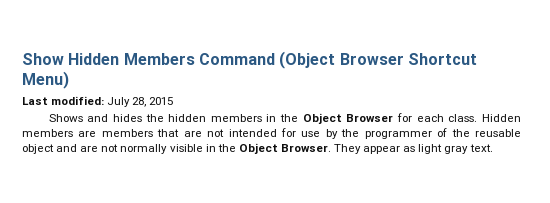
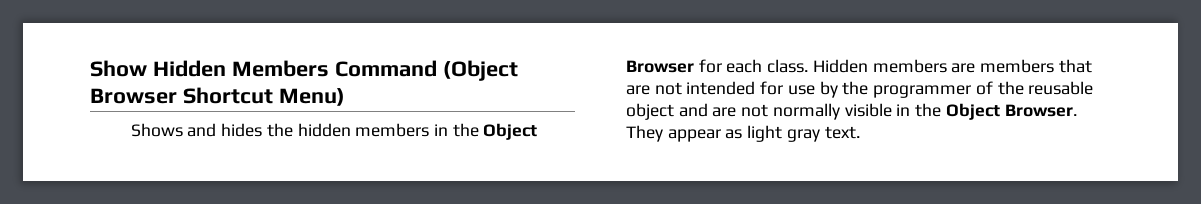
[22,96,174,107] // Last modified: July 28, 2015 -> (345, 97) none

